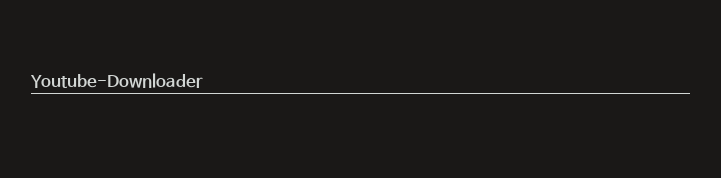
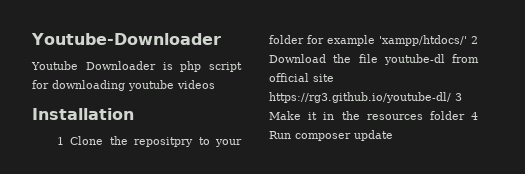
(203, 80) none -> [31,61,242,72] [32,80,215,91] [32,108,134,120] [56,136,242,147] [269,35,478,46] [269,54,479,65] [269,73,334,82] [269,92,462,103] [269,111,478,120] [269,130,393,141] // Youtube Downloader is php script for downloading youtube videos // Installation // 1 Clone the repositpry to your folder for example 'xampp/htdocs/' 2 Download the file youtube-dl from official site https://rg3.github.io/youtube-dl/ 3 Make it in the resources folder 4 Run composer update

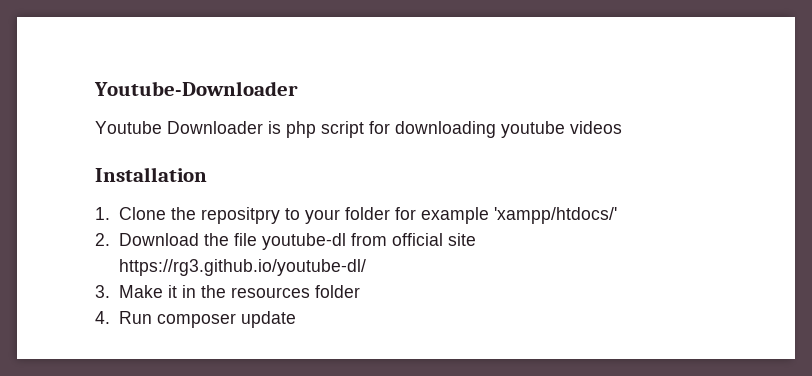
[56,137,64,145] 1 -> [95,207,110,220] 1.
[471,36,478,44] 2 -> [95,233,110,246] // 2.
[455,93,462,101] 3 -> [95,285,110,298] // 3.
[471,112,478,120] 4 -> [95,311,110,324] // 4.

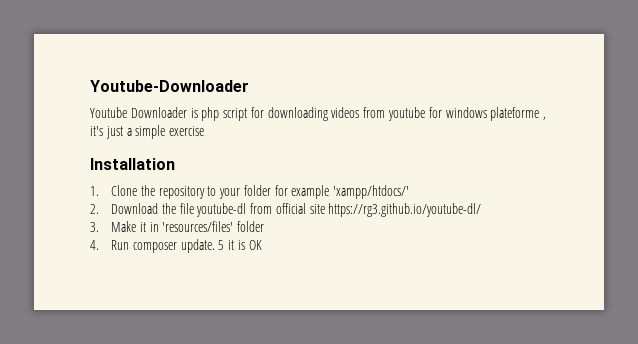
[501,121,622,138] youtube videos -> [331,107,547,121] [90,125,205,139] videos from youtube for windows plateforme , it's just a simple exercise
[200,207,280,224] repositpry -> [158,186,205,199] repository
[200,285,310,298] the resources -> [162,221,234,232] 'resources/files'
[240,311,296,328] update -> [180,239,262,253] update. 5 it is OK

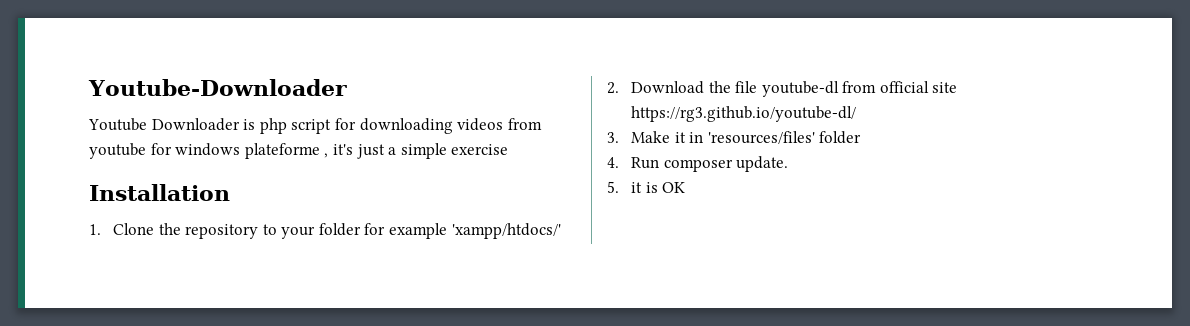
[218,240,225,250] 5 -> [607,181,619,193] // 5.

